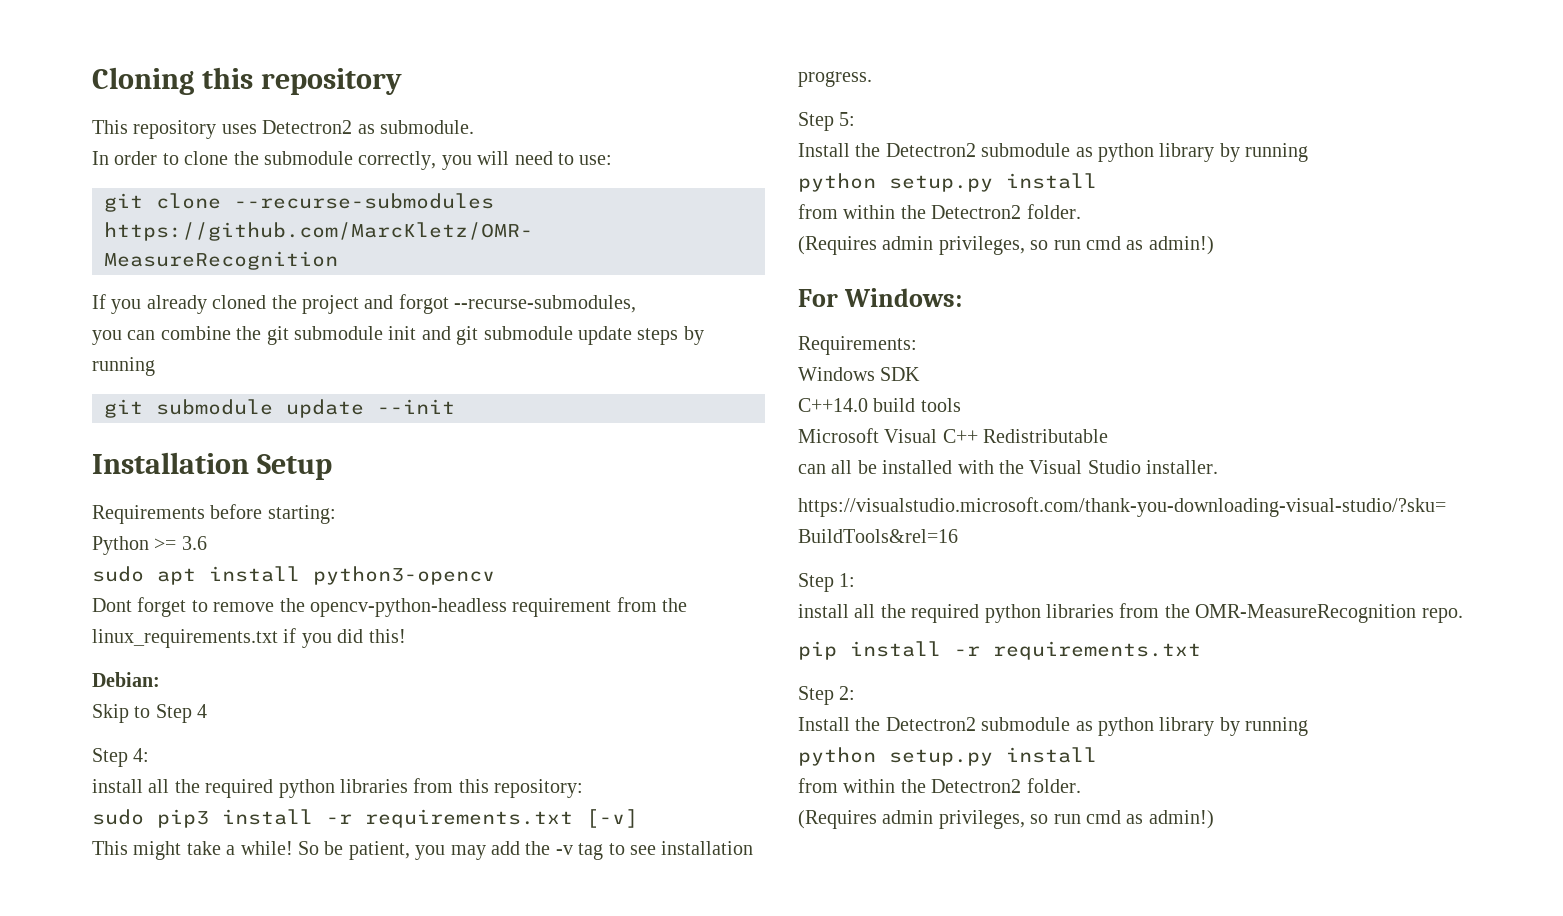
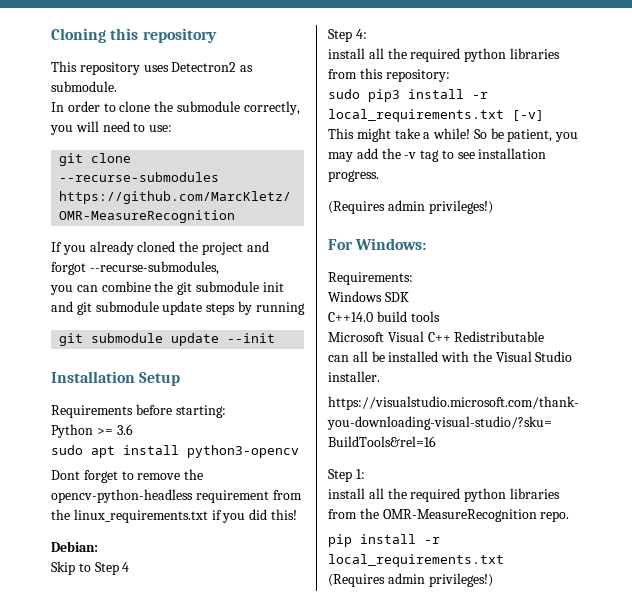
[365,809,573,828] requirements.txt -> [328,109,504,122] local_requirements.txt
[798,112,856,131] [798,143,1309,162] [798,173,1097,192] [798,204,1081,219] [798,236,1214,255] Step 5: // Install the Detectron2 submodule as python library by running // python setup.py install // from within the Detectron2 folder. // (Requires admin privileges, so run cmd as admin!) -> [328,200,493,214] (Requires admin privileges!)
[993,641,1201,660] [798,686,856,705] [798,717,1309,736] [798,747,1097,766] [798,778,1081,793] [798,810,1214,829] requirements.txt // Step 2: // Install the Detectron2 submodule as python library by running // python setup.py install // from within the Detectron2 folder. // (Requires admin privileges, so run cmd as admin!) -> [328,554,504,567] [328,573,493,587] local_requirements.txt // (Requires admin privileges!)

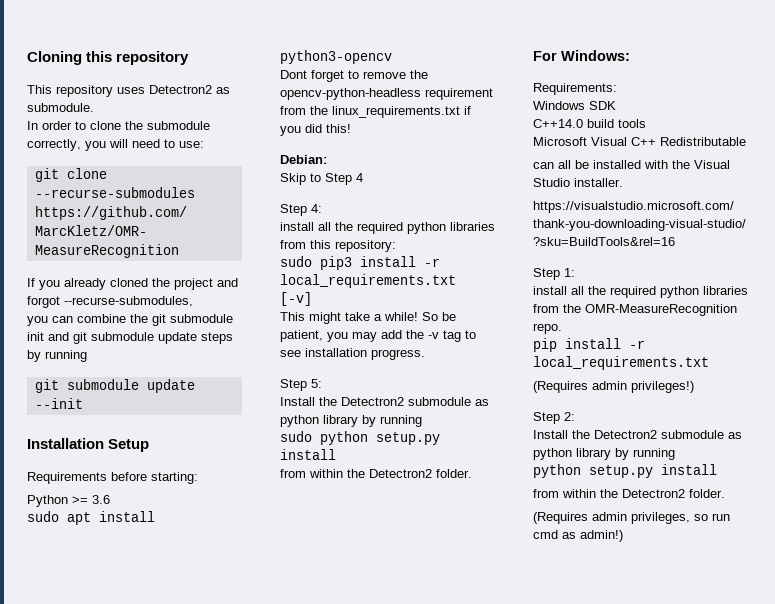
[328,200,493,214] (Requires admin privileges!) -> [280,379,322,391] [280,397,489,406] [280,415,422,427] [280,431,440,445] [280,449,336,460] [280,469,472,478] Step 5: // Install the Detectron2 submodule as python library by running // sudo python setup.py install // from within the Detectron2 folder.
(493, 580) none -> [533,412,575,424] [533,430,742,439] [533,448,675,460] [533,464,717,478] [533,489,725,498] [533,512,730,524] [533,530,623,542] // Step 2: // Install the Detectron2 submodule as python library by running // python setup.py install // from within the Detectron2 folder. // (Requires admin privileges, so run cmd as admin!)

